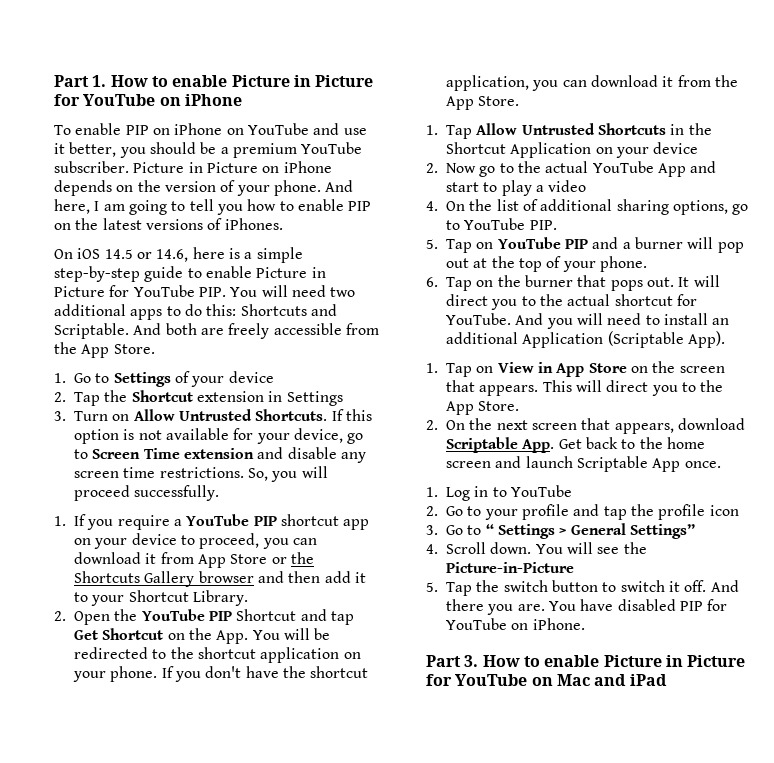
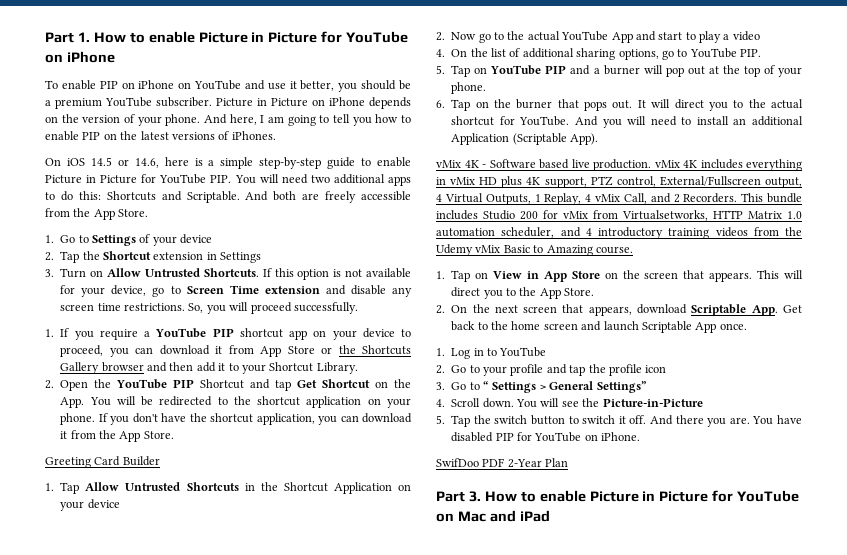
(520, 101) none -> [45,456,160,468] // Greeting Card Builder
(725, 339) none -> [436,159,802,171] [436,176,802,188] [436,193,802,205] [436,210,802,221] [436,227,802,239] [436,244,633,256] // vMix 4K - Software based live production. vMix 4K includes everything in vMix HD plus 4K support, PTZ control, External/Fullscreen output, 4 Virtual Outputs, 1 Replay, 4 vMix Call, and 2 Recorders. This bundle includes Studio 200 for vMix from Virtualsetworks, HTTP Matrix 1.0 automation scheduler, and 4 introductory training videos from the Udemy vMix Basic to Amazing course.
(585, 624) none -> [436,458,569,468] // SwifDoo PDF 2-Year Plan

